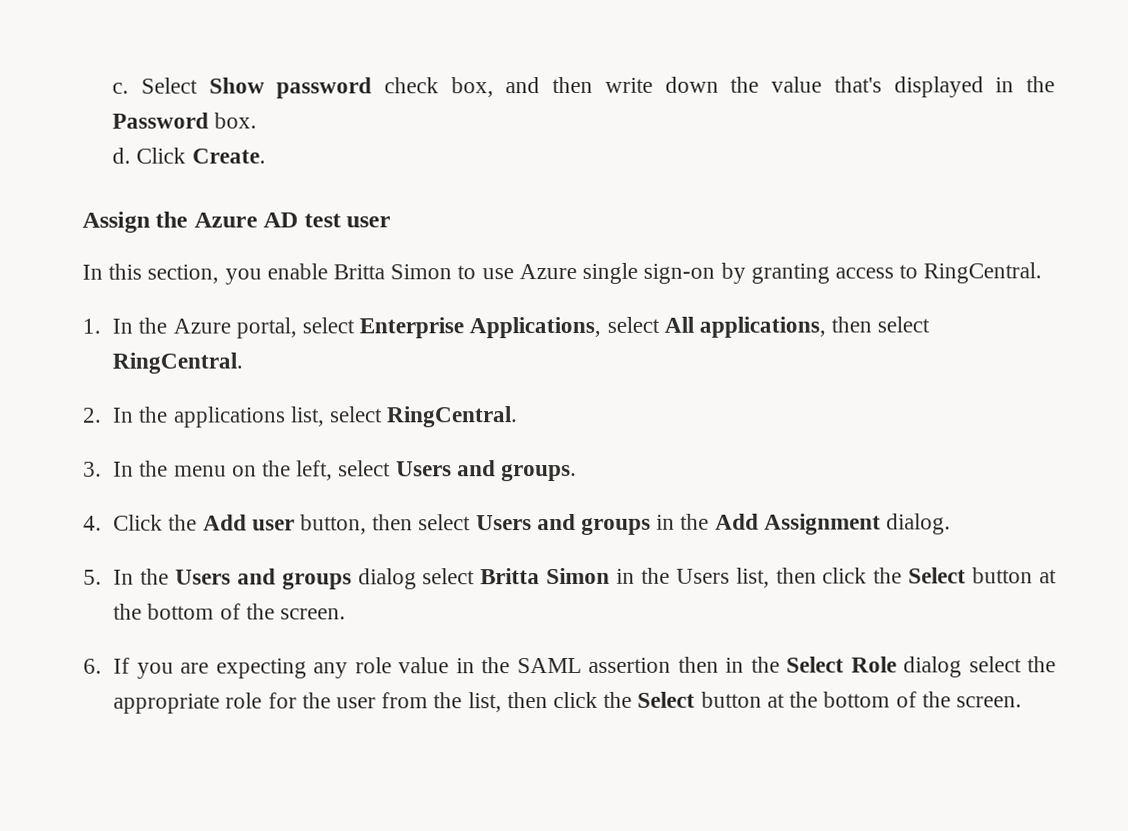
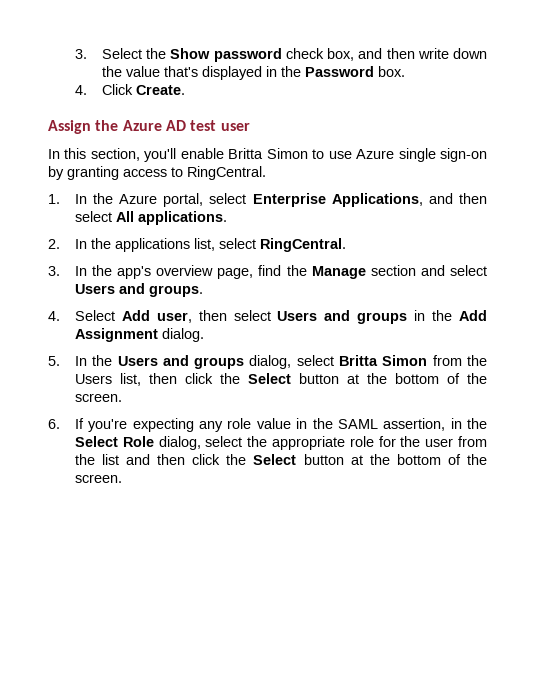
[112,77,198,94] c. Select -> [74,48,166,59] 3. Select the
[112,147,132,164] d. -> [74,85,87,95] 4.
[224,268,262,285] you -> [144,148,177,162] you'll
[606,316,931,338] [112,352,244,374] select All applications, then select RingCentral. -> [428,193,488,204] [74,211,227,225] and then select All applications.
[173,460,334,481] menu on the left, -> [117,265,445,279] app's overview page, find the Manage section and
[113,514,367,535] Click the Add user button, -> [74,310,192,323] Select Add user,
[357,568,417,590] dialog -> [249,355,292,369] dialog,
[616,568,636,584] in -> [432,355,462,366] from
[136,662,210,679] you are -> [88,419,128,432] you're
[588,656,719,673] assertion then -> [383,418,446,431] assertion,
[903,656,963,678] dialog -> [158,436,201,450] dialog,
[467,692,502,713] list, -> [101,454,151,465] list and

